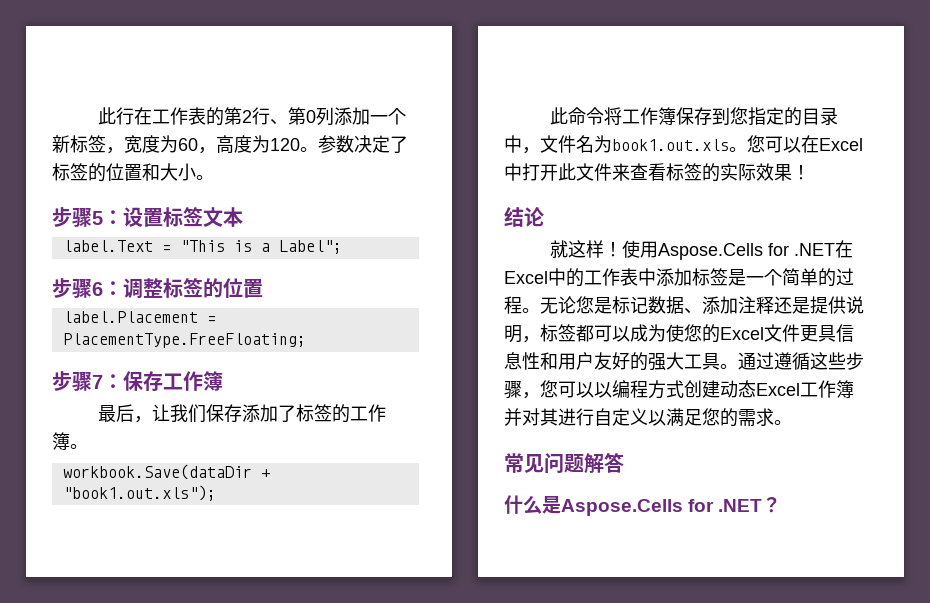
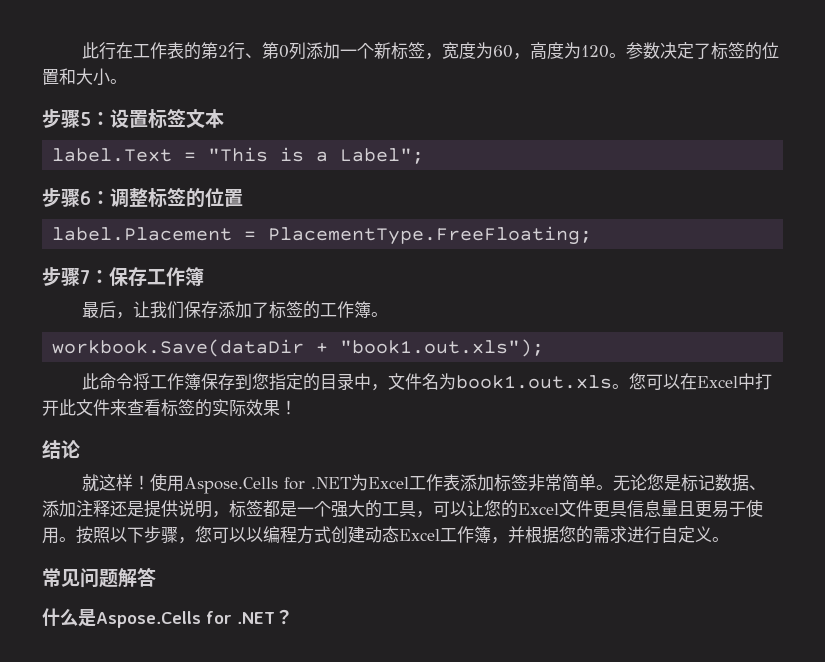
[834,240,853,258] [504,268,854,287] [504,296,522,314] 在Excel中的工作表中添加标签是一个简单的过程 -> [351,474,597,492] 为Excel工作表添加标签非常简单
[594,324,684,342] 可以成为使 -> [280,500,484,518] 是一个强大的工具，可以让
[522,352,846,371] 性和用户友好的强大工具。通过遵循这些 -> [661,499,763,518] [42,526,144,544] 量且更易于使用。按照以下
[504,408,774,427] 并对其进行自定义以满足您的需求 -> [491,526,712,544] ，并根据您的需求进行自定义

